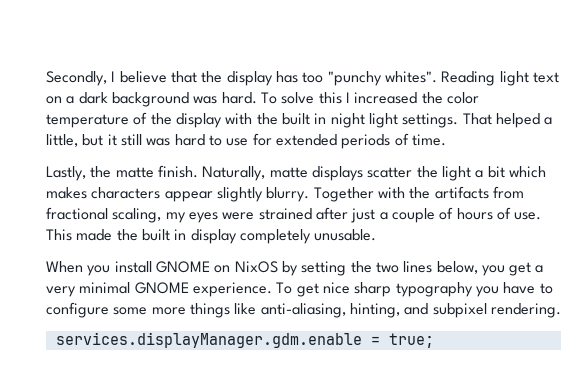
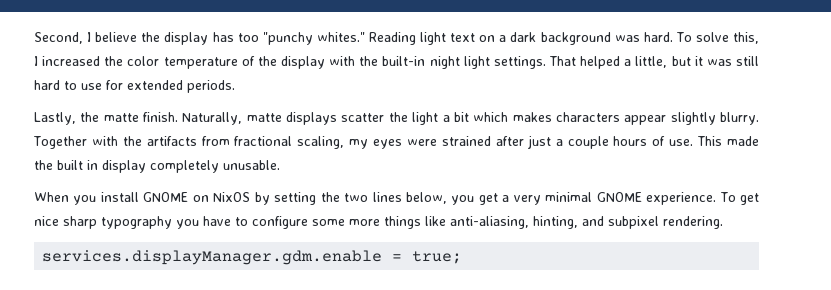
[46,71,107,86] Secondly, -> [34,32,83,44] Second,
[170,71,197,83] that -> (138, 37) none
[384,71,437,83] whites". -> [316,32,365,42] whites."
[318,92,342,104] this -> [732,32,759,44] this,
[281,113,327,125] built in -> [382,56,426,66] built-in
[120,134,171,146] still was -> [706,56,759,66] was still
[341,133,446,149] periods of time. -> [187,80,235,93] periods.
[439,207,454,220] of -> (609, 142) none

